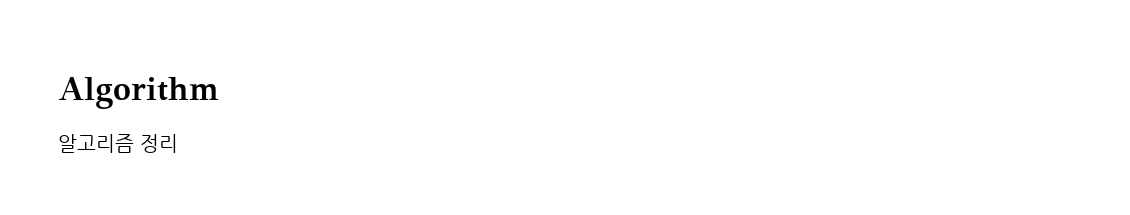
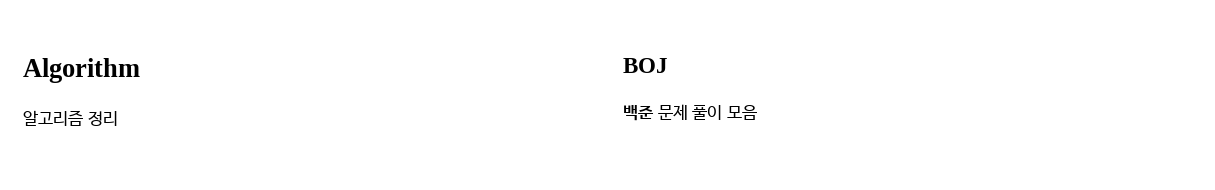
(178, 143) none -> [623,58,668,73] [623,104,757,121] // BOJ // 백준 문제 풀이 모음

